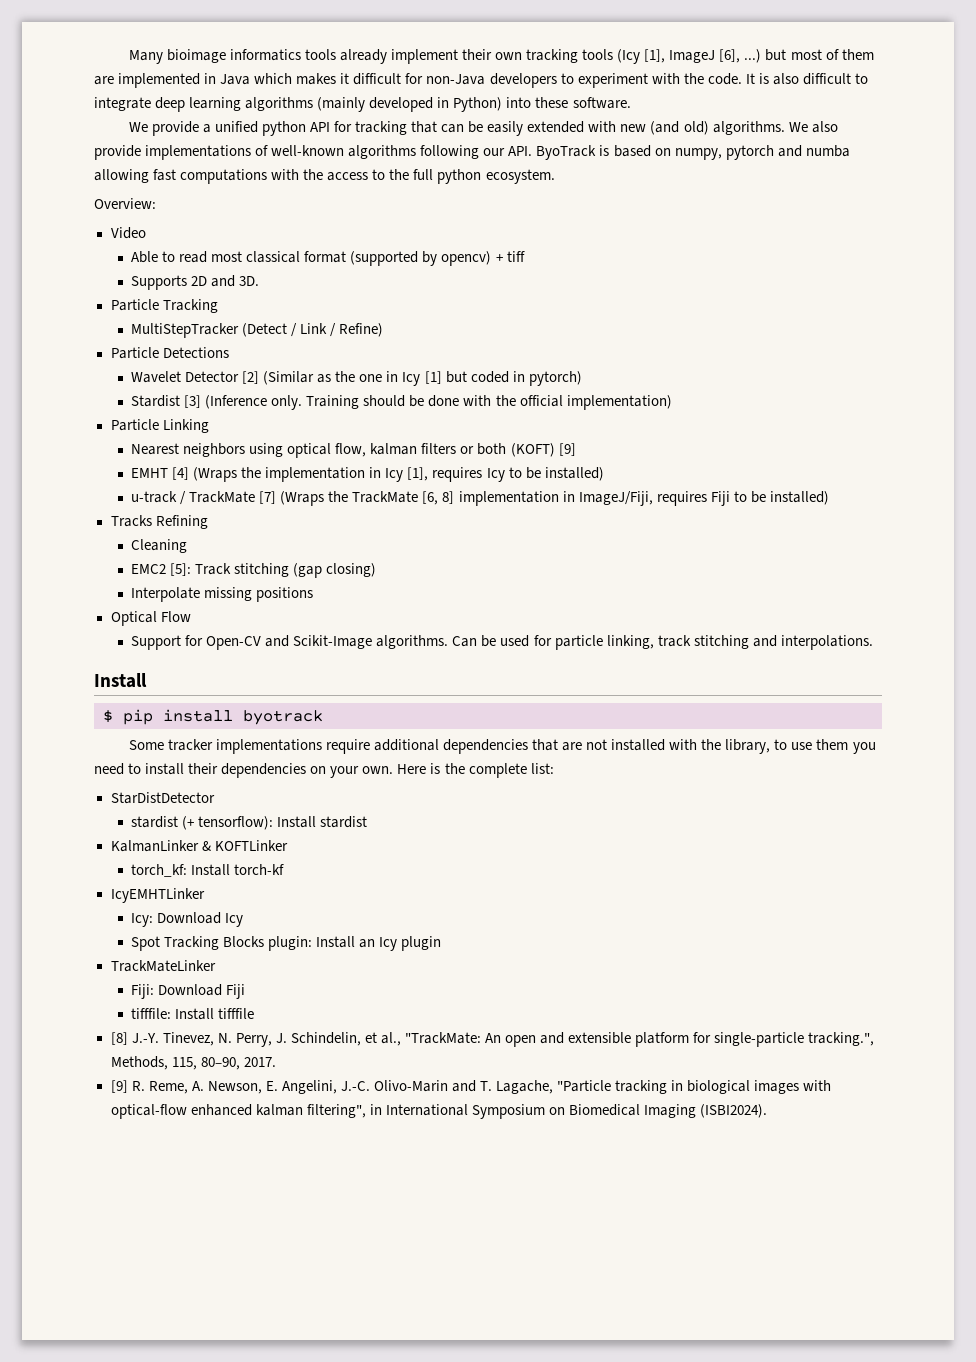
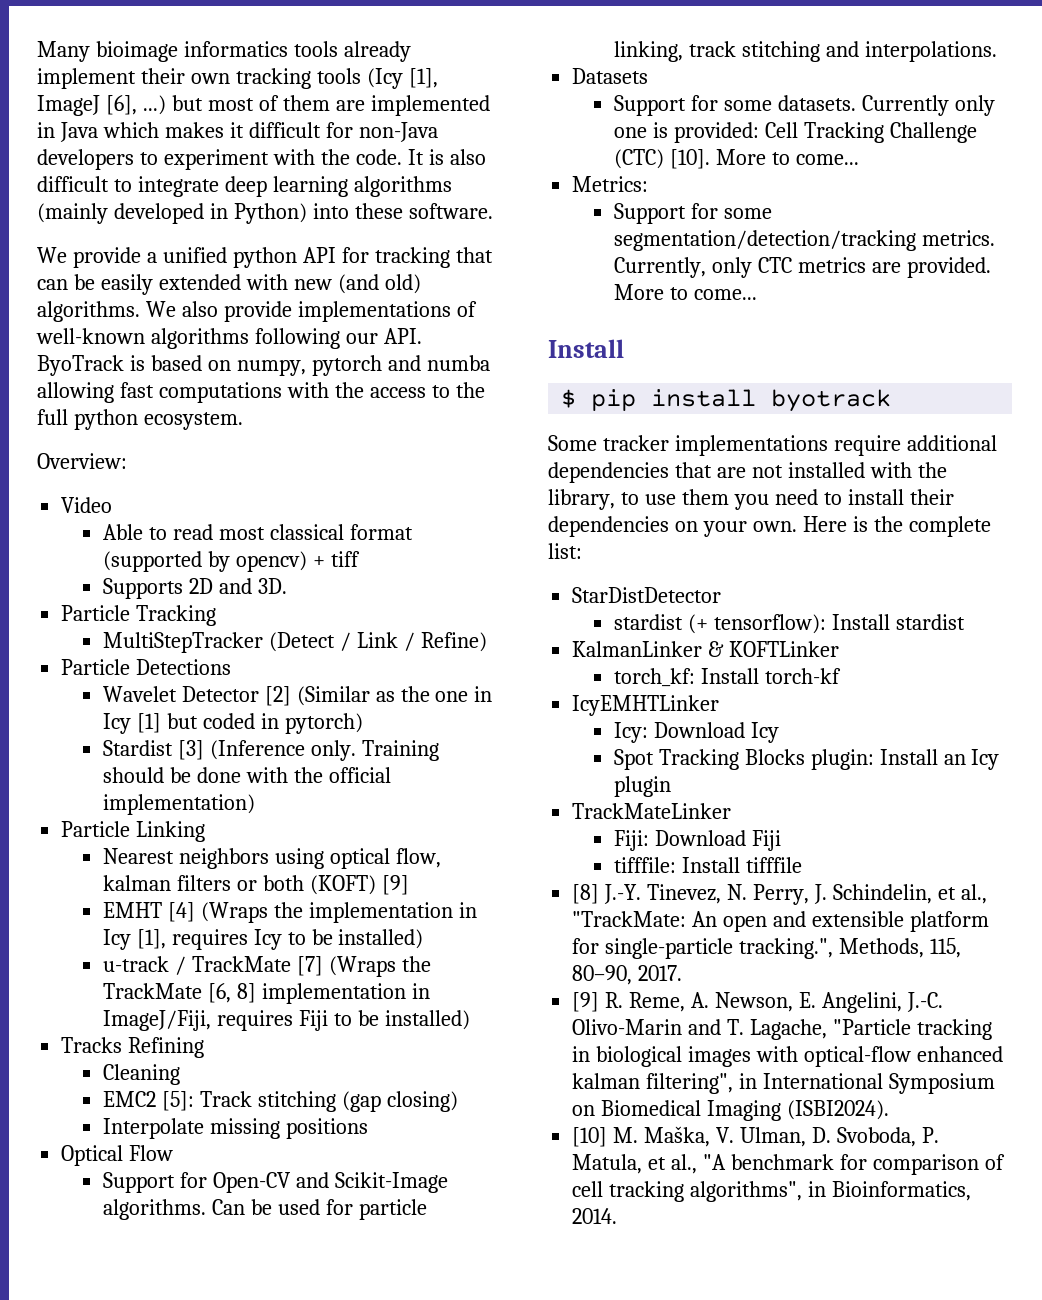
(873, 642) none -> [572,68,649,84] [613,95,995,116] [613,122,977,143] [613,149,859,169] [572,176,649,192] [613,203,772,224] [613,230,995,251] [613,257,991,278] [613,284,757,300] // Datasets // Support for some datasets. Currently only one is provided: Cell Tracking Challenge (CTC) [10]. More to come... // Metrics: // Support for some segmentation/detection/tracking metrics. Currently, only CTC metrics are provided. More to come...
(767, 1111) none -> [572,1126,939,1147] [572,1154,1005,1175] [572,1181,971,1202] [572,1208,618,1224] // [10] M. Maška, V. Ulman, D. Svoboda, P. Matula, et al., "A benchmark for comparison of cell tracking algorithms", in Bioinformatics, 2014.

